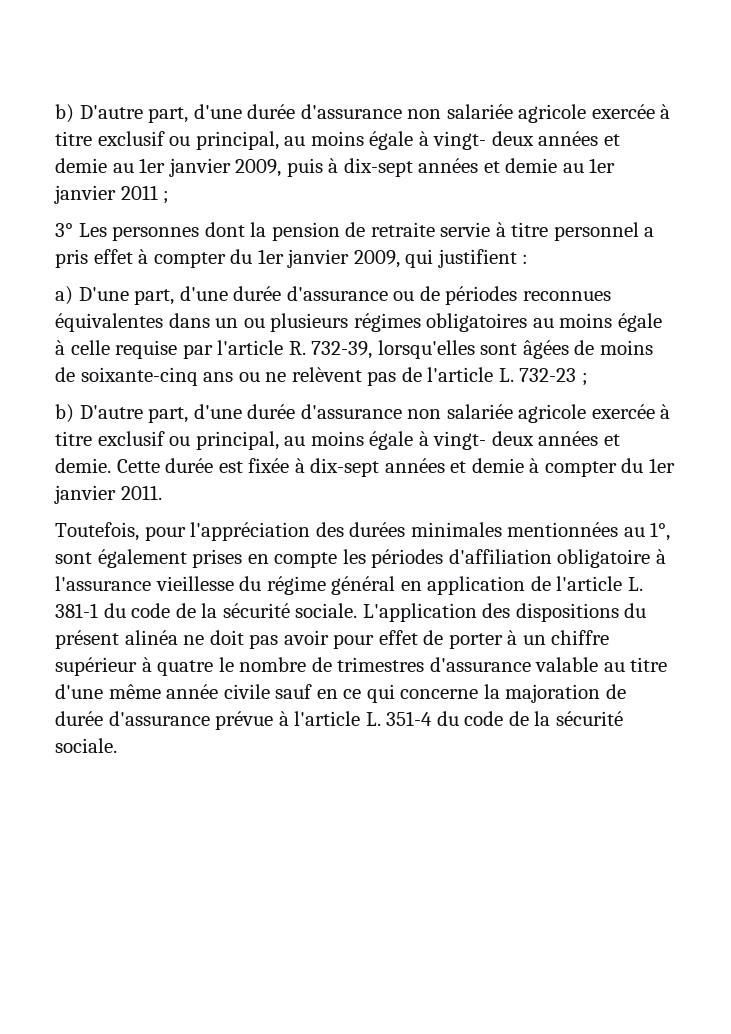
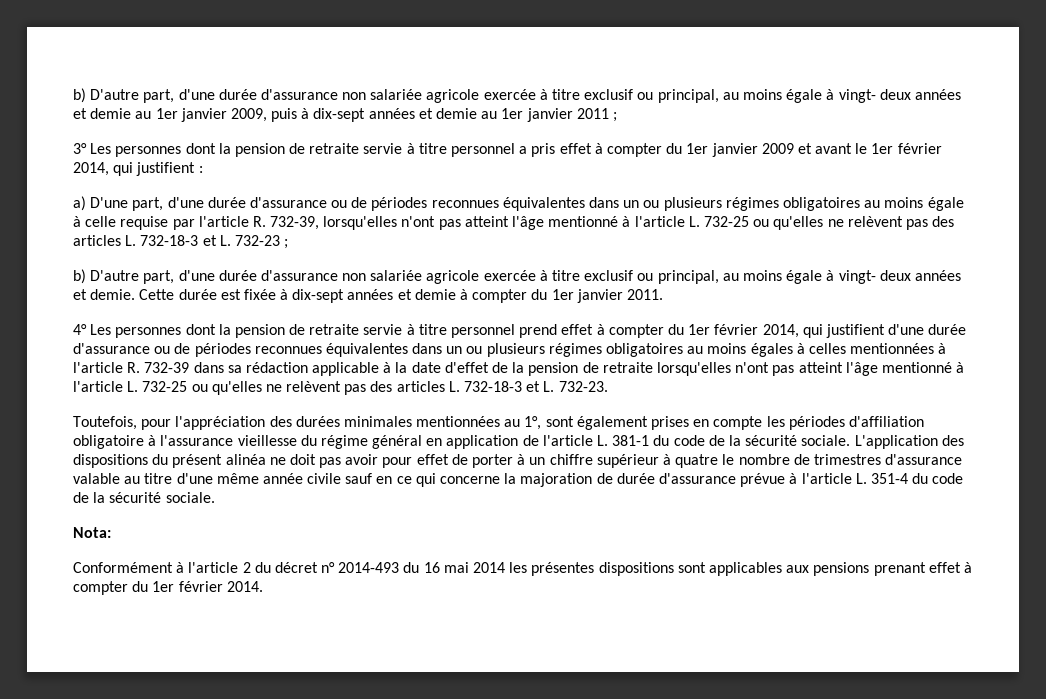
[353,250,400,268] 2009, -> [761,143,942,154] [73,162,109,176] 2009 et avant le 1er février 2014,
[480,340,653,359] [55,367,494,386] sont âgées de moins de soixante-cinq ans ou ne relèvent pas de l'article -> [401,216,955,230] [73,235,217,246] n'ont pas atteint l'âge mentionné à l'article L. 732-25 ou qu'elles ne relèvent pas des articles L. 732-18-3 et
(162, 492) none -> [73,324,967,338] [73,343,947,357] [73,362,965,376] [73,381,608,395] // 4° Les personnes dont la pension de retraite servie à titre personnel prend effet à compter du 1er février 2014, qui justifient d'une durée d'assurance ou de périodes reconnues équivalentes dans un ou plusieurs régimes obligatoires au moins égales à celles mentionnées à l'article R. 732-39 dans sa rédaction applicable à la date d'effet de la pension de retraite lorsqu'elles n'ont pas atteint l'âge mentionné à l'article L. 732-25 ou qu'elles ne relèvent pas des articles L. 732-18-3 et L. 732-23.
(117, 745) none -> [73,527,111,538] [73,562,972,576] [73,581,263,595] // Nota: // Conformément à l'article 2 du décret n° 2014-493 du 16 mai 2014 les présentes dispositions sont applicables aux pensions prenant effet à compter du 1er février 2014.

